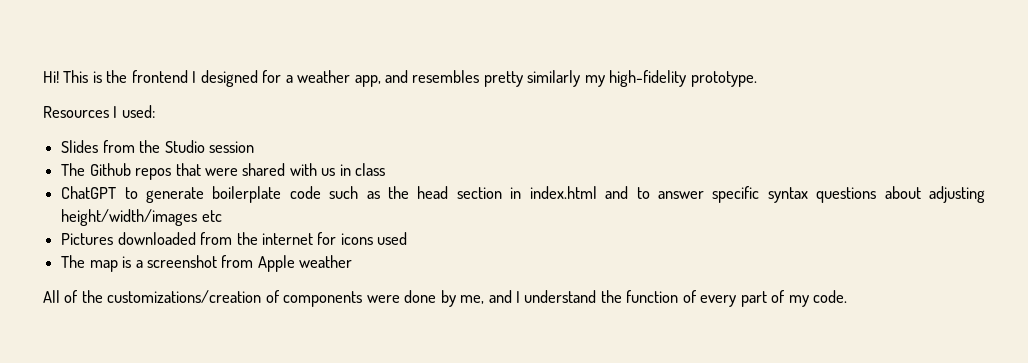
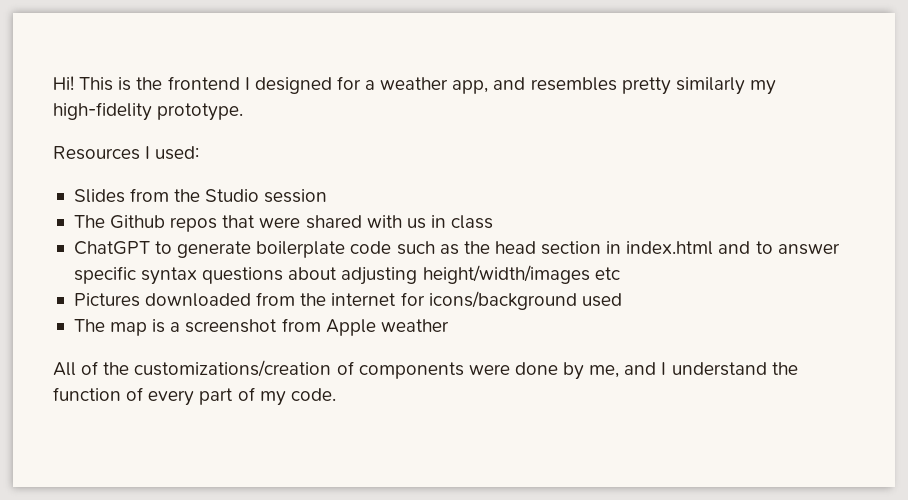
[340,233,373,245] icons -> [428,291,577,310] icons/background

